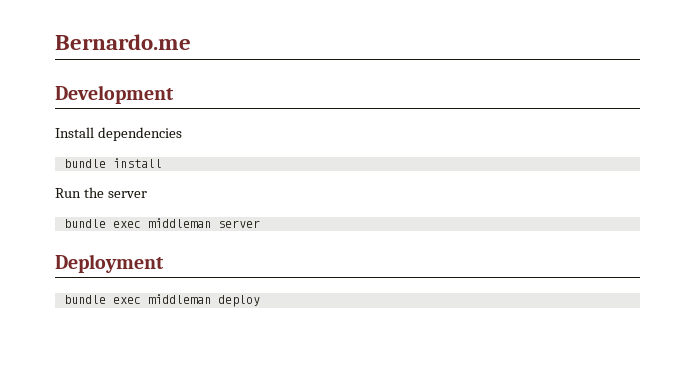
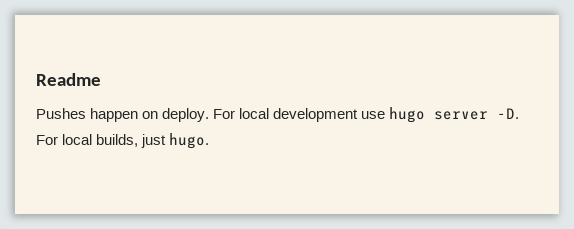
[55,34,191,50] [55,85,174,104] [55,127,182,141] [63,158,162,168] [55,187,147,198] [63,218,260,228] [55,254,164,273] [63,294,260,307] Bernardo.me // Development // Install dependencies // bundle install // Run the server // bundle exec middleman server // Deployment // bundle exec middleman deploy -> [36,73,101,86] [36,107,520,123] [36,133,210,149] Readme // Pushes happen on deploy. For local development use hugo server -D. For local builds, just hugo.

